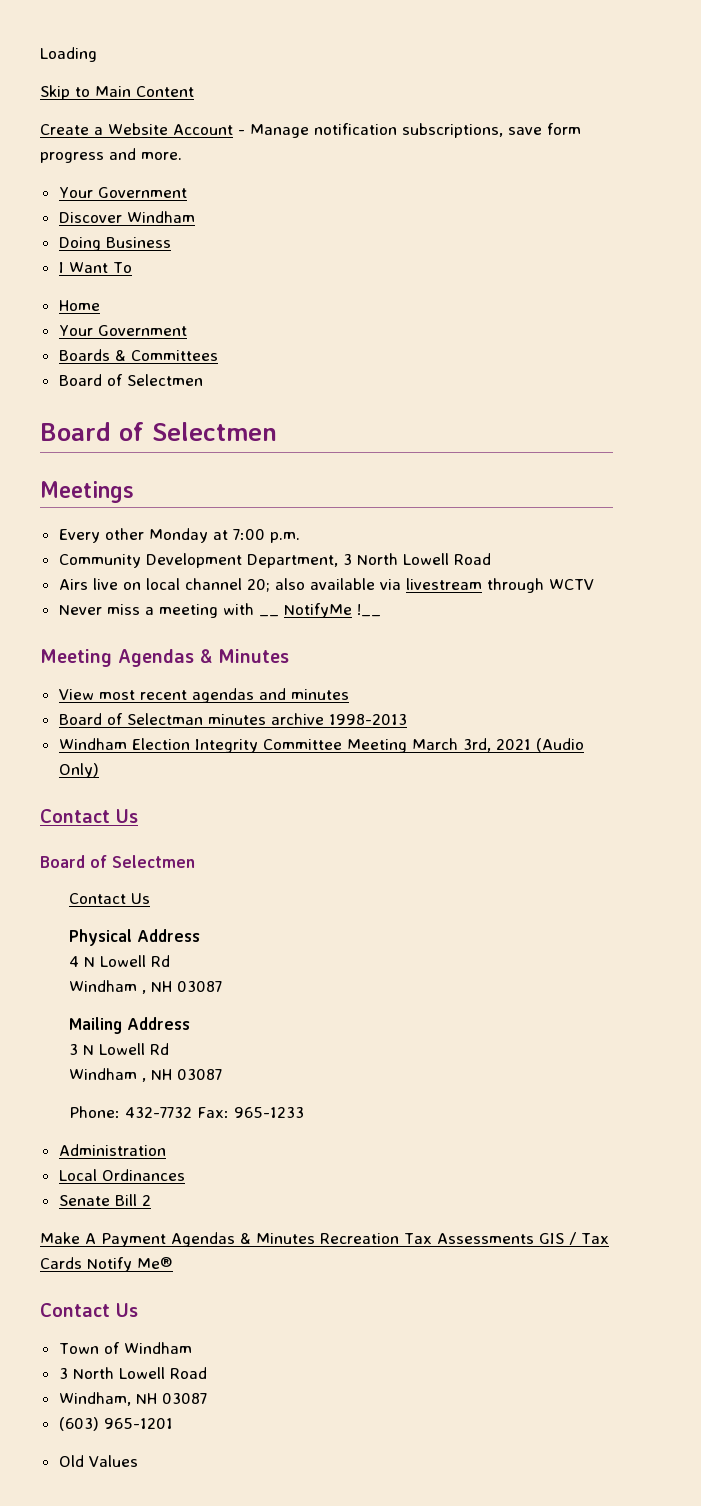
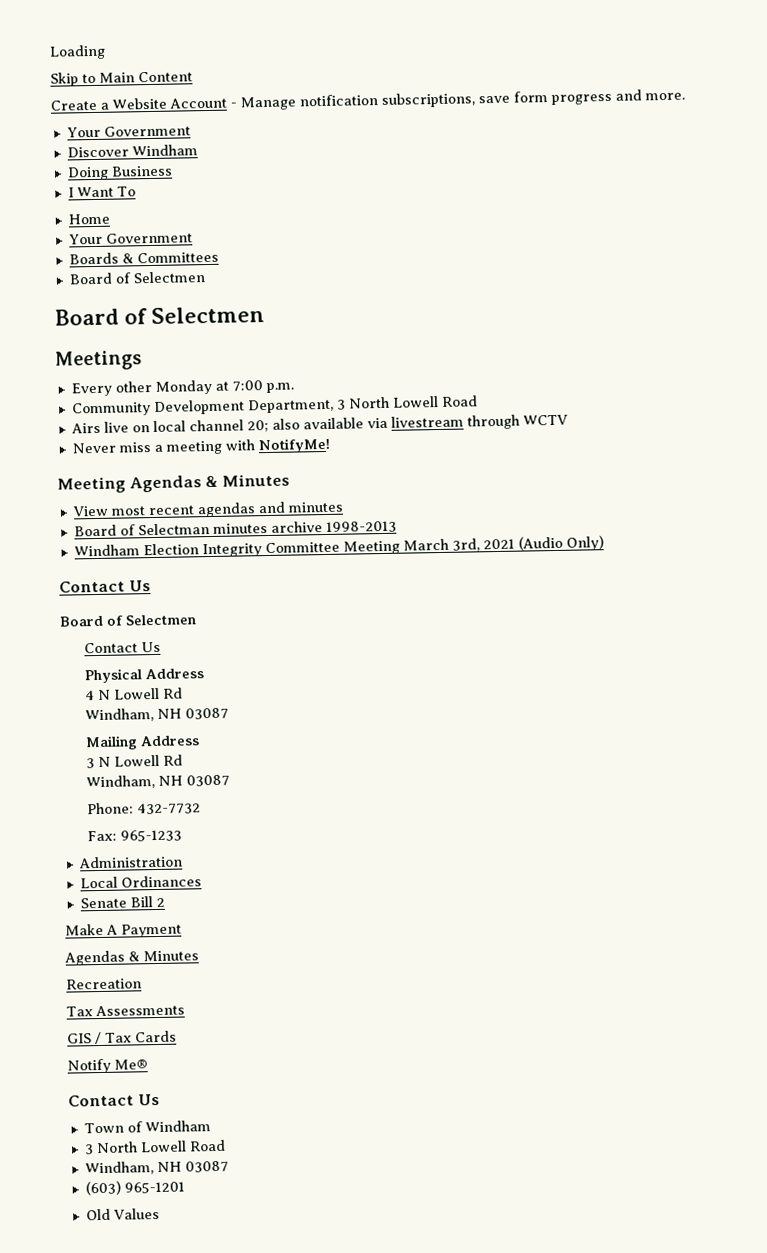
[258,603,381,618] __ NotifyMe !__ -> [257,437,330,454] NotifyMe!
[69,980,147,994] Windham , -> [84,708,154,723] Windham,
[69,1068,147,1082] Windham , -> [85,775,155,790] Windham,
(193, 1112) none -> (201, 808) //
[171,1232,315,1247] Agendas & Minutes -> [64,950,199,966] // Agendas & Minutes //
(399, 1238) none -> (142, 984) //
(534, 1238) none -> (185, 1010) //
(82, 1263) none -> (177, 1036) //

